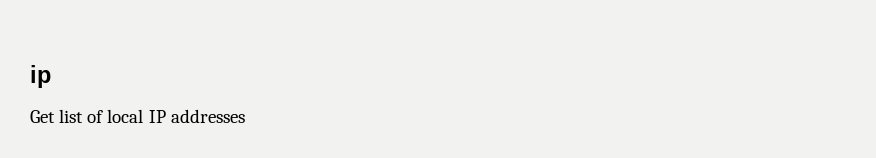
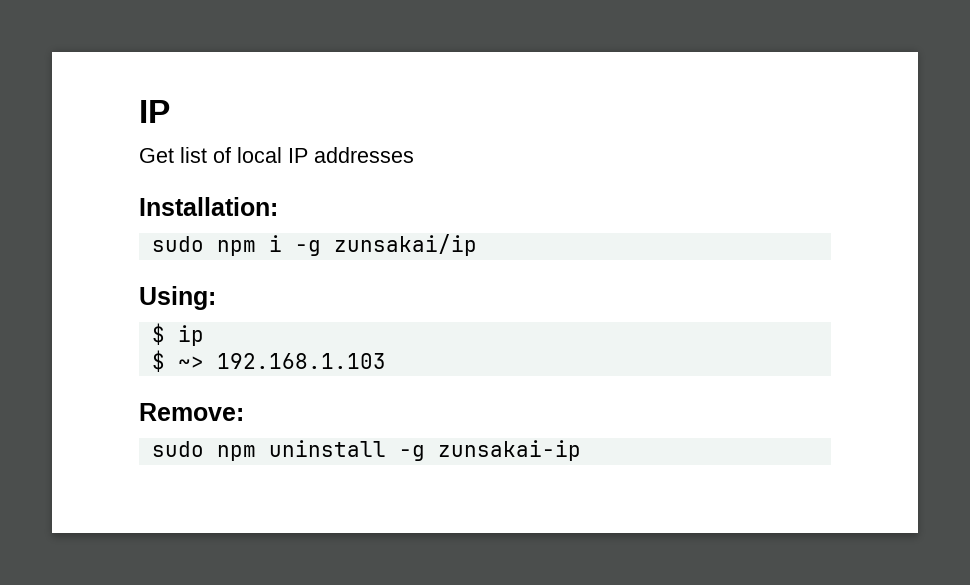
[30,65,51,88] ip -> [139,100,170,123] IP
(245, 116) none -> [139,197,278,216] [151,234,477,256] [139,286,216,310] [151,323,204,346] [151,350,386,372] [139,403,244,421] [151,440,581,461] // Installation: // sudo npm i -g zunsakai/ip // Using: // $ ip // $ ~> 192.168.1.103 // Remove: // sudo npm uninstall -g zunsakai-ip

